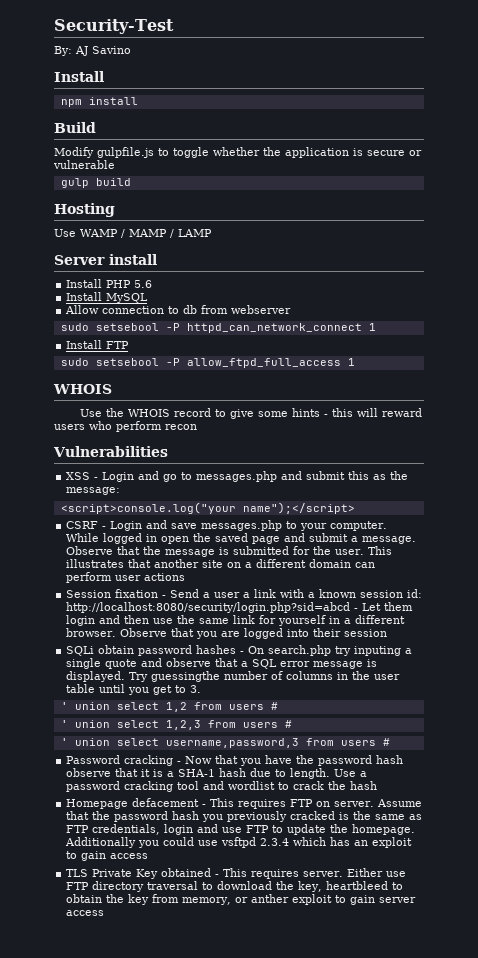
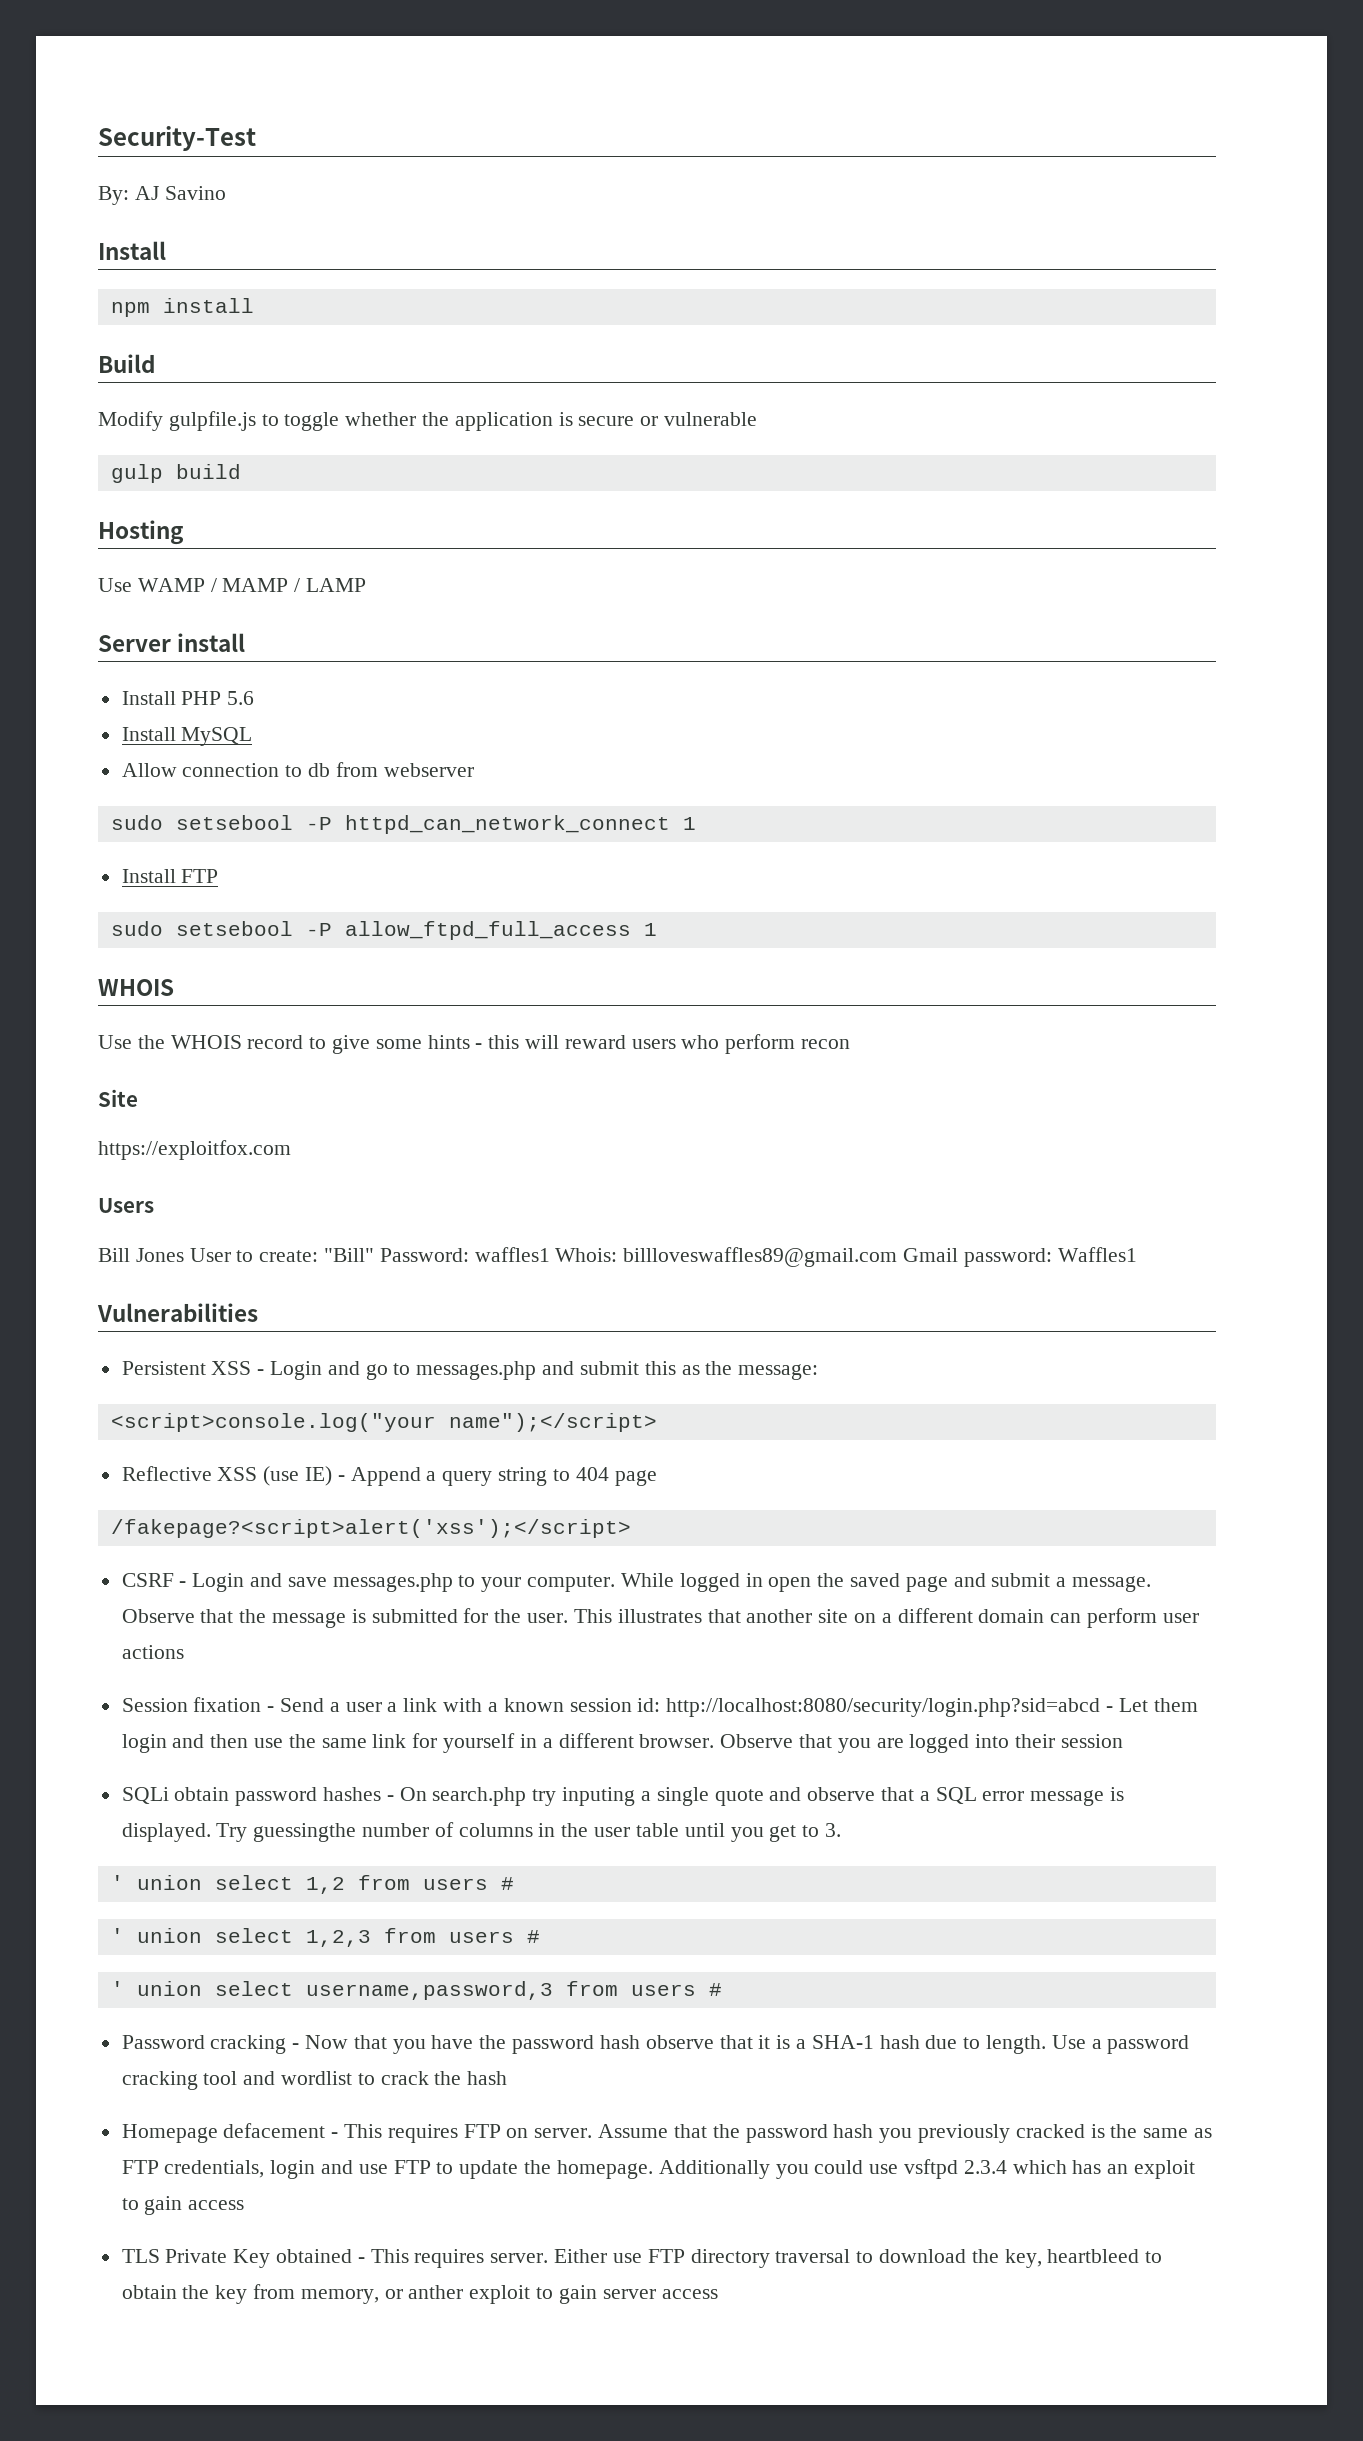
(197, 427) none -> [98,1089,138,1107] [98,1140,291,1160] [98,1198,154,1213] [98,1247,1137,1267] // Site // https://exploitfox.com // Users // Bill Jones User to create: "Bill" Password: waffles1 Whois: billloveswaffles89@gmail.com Gmail password: Waffles1
(168, 451) none -> [121,1361,206,1375] Persistent
(355, 508) none -> [121,1466,657,1486] [110,1519,631,1538] // Reflective XSS (use IE) - Append a query string to 404 page // /fakepage?<script>alert('xss');</script>

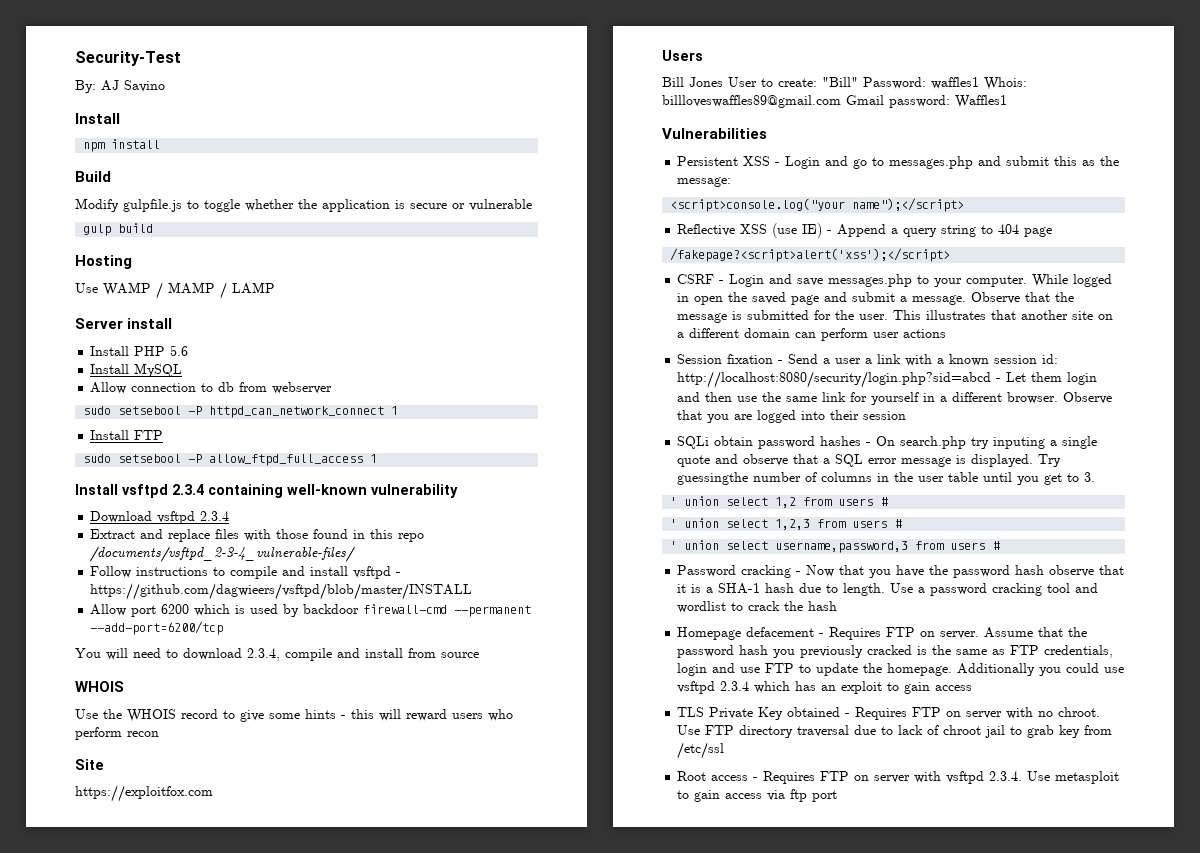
(657, 929) none -> [75,484,458,498] [90,511,230,524] [90,529,425,542] [90,546,356,562] [90,566,402,579] [90,583,473,600] [90,604,532,617] [90,621,224,635] [75,648,479,661] // Install vsftpd 2.3.4 containing well-known vulnerability // Download vsftpd 2.3.4 // Extract and replace files with those found in this repo /documents/vsftpd_2-3-4_vulnerable-files/ // Follow instructions to compile and install vsftpd - https://github.com/dagwieers/vsftpd/blob/master/INSTALL // Allow port 6200 which is used by backdoor firewall-cmd --permanent --add-port=6200/tcp // You will need to download 2.3.4, compile and install from source
[344,2124,458,2143] This requires -> [829,627,882,640] Requires
[370,2249,1163,2268] [121,2284,718,2304] This requires server. Either use FTP directory traversal to download the key, heartbleed to obtain the key from memory, or anther exploit to gain server access -> [855,707,1101,720] [677,725,1113,738] [677,742,725,759] [677,771,1120,784] [677,789,838,802] Requires FTP on server with no chroot. Use FTP directory traversal due to lack of chroot jail to grab key from /etc/ssl // Root access - Requires FTP on server with vsftpd 2.3.4. Use metasploit to gain access via ftp port

